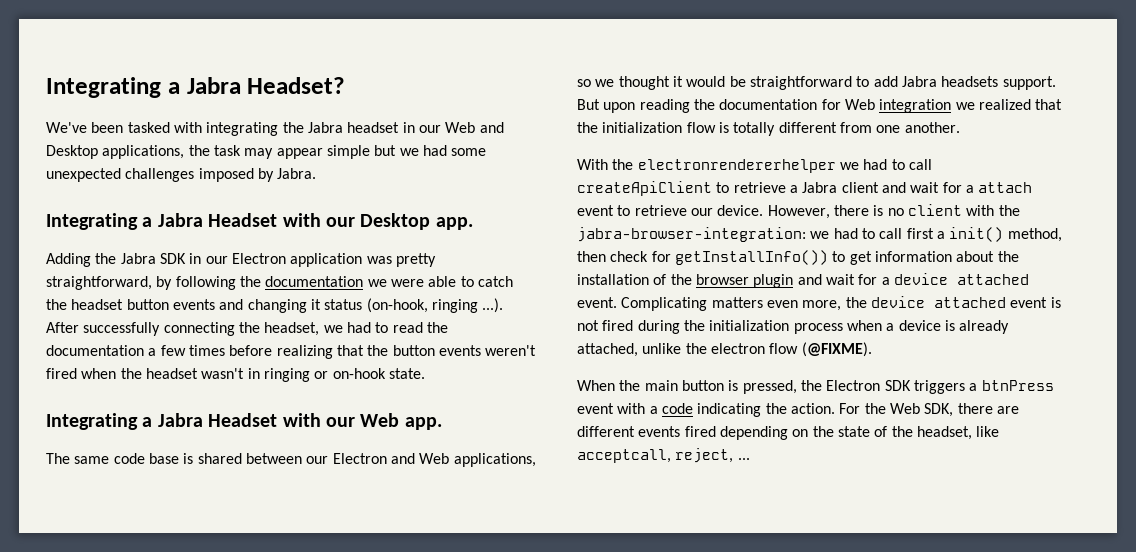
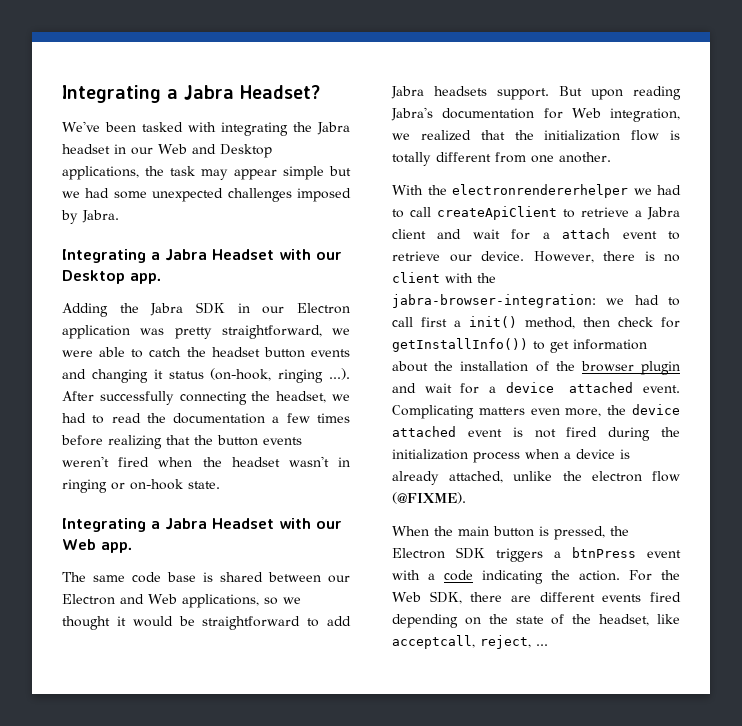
[156,276,364,290] by following the documentation -> (322, 332) none
[693,99,715,110] the -> [391,107,433,121] Jabra's
[879,99,952,113] integration -> [610,108,680,122] integration,

